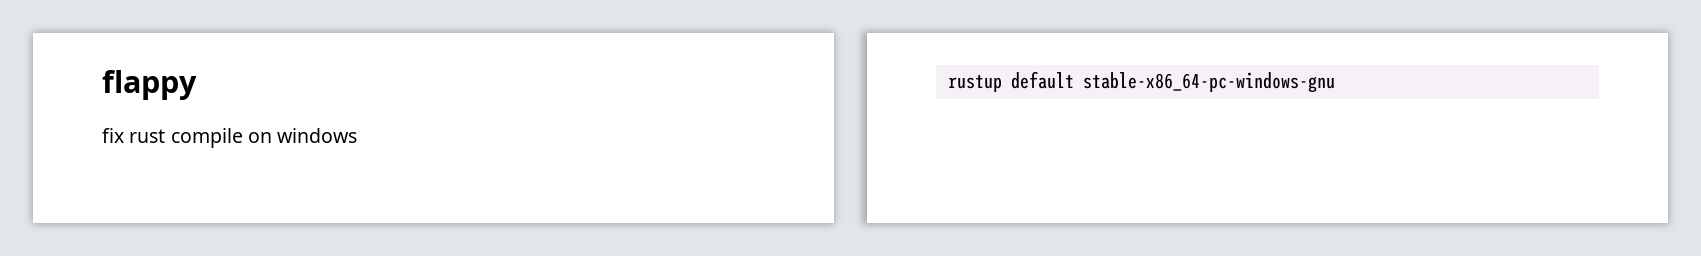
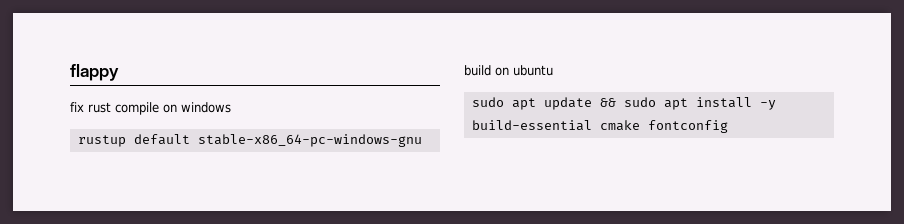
(1335, 82) none -> [464,65,553,76] [471,97,776,110] [471,120,728,133] // build on ubuntu // sudo apt update && sudo apt install -y build-essential cmake fontconfig

